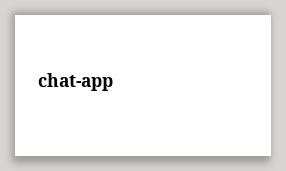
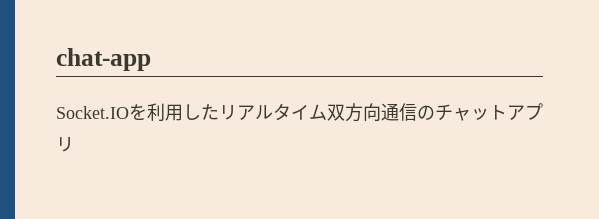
(113, 82) none -> [56,103,543,122] [56,137,74,152] // Socket.IOを利用したリアルタイム双方向通信のチャットアプリ

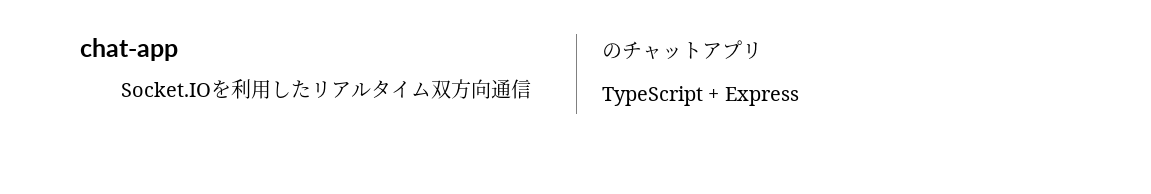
(74, 144) none -> [602,86,799,106] // TypeScript + Express

